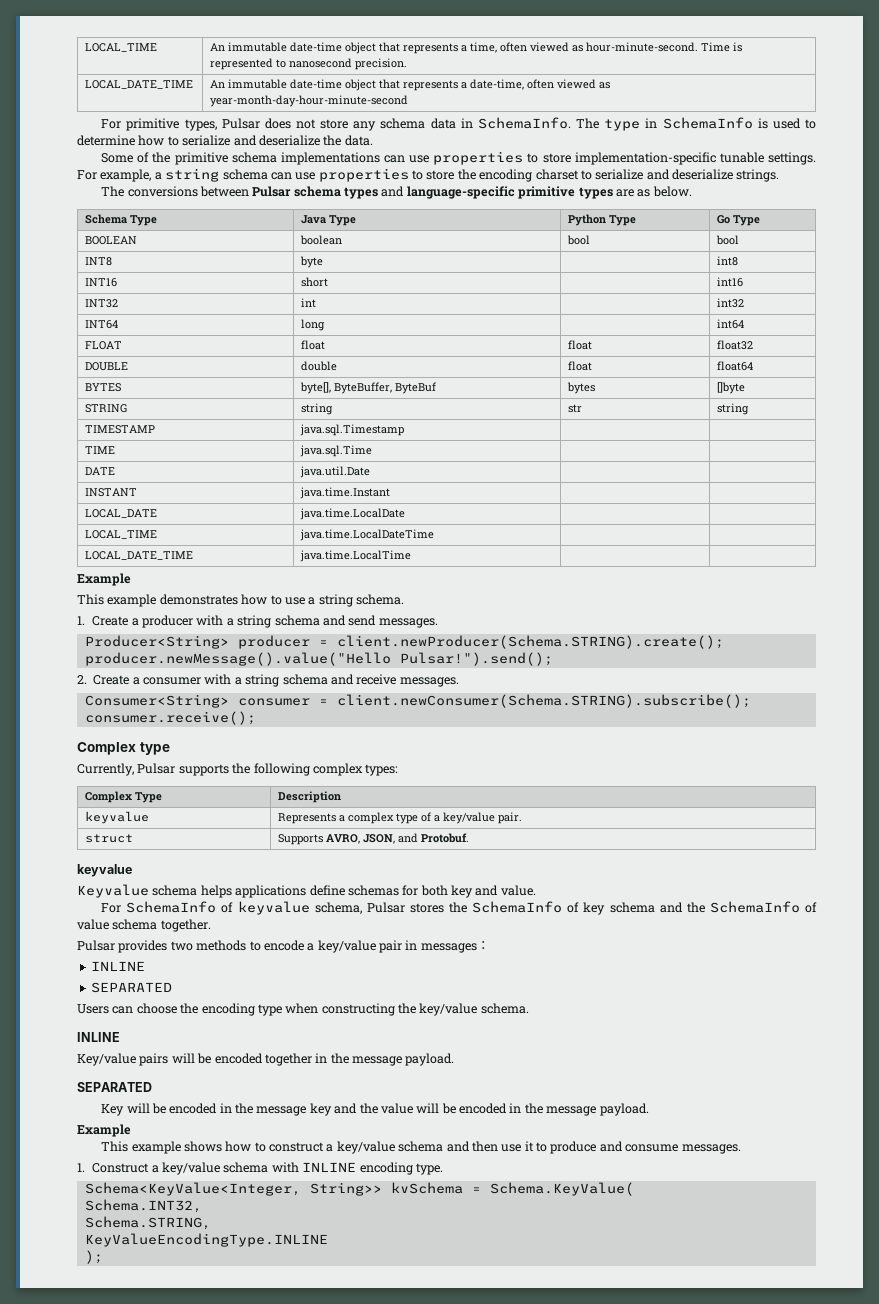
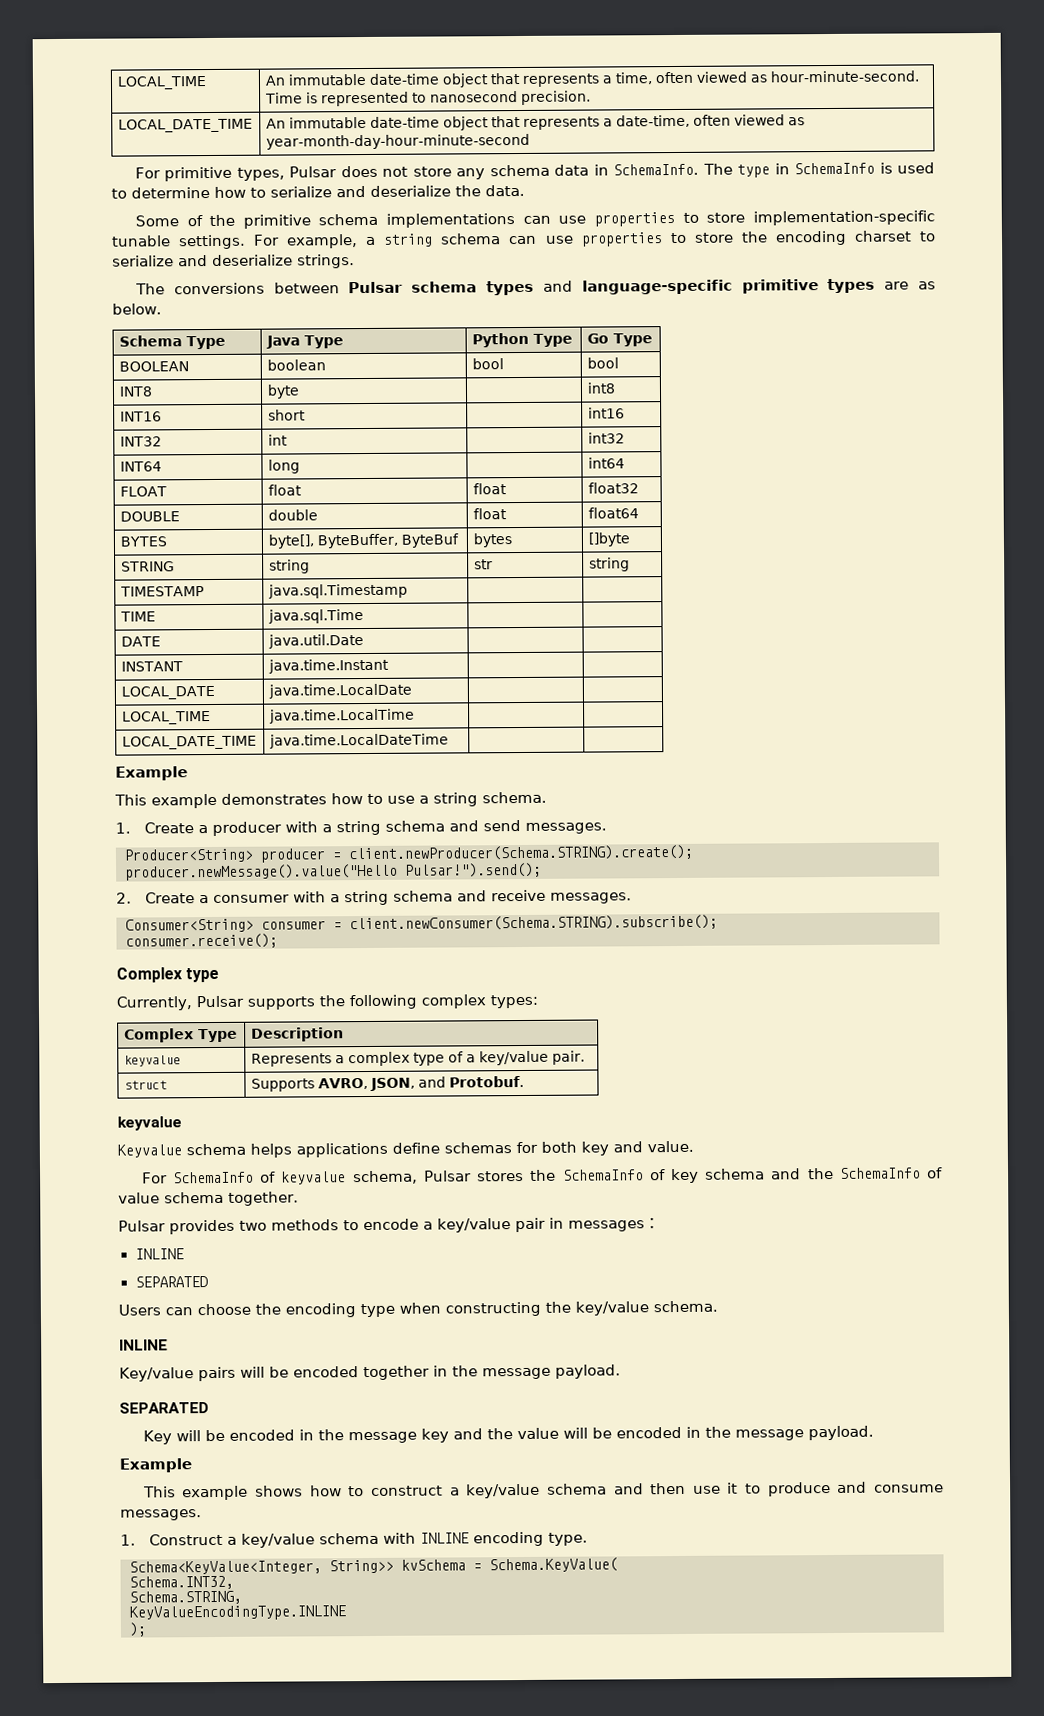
[300,529,435,541] [85,551,194,560] [300,550,412,562] java.time.LocalDateTime | | // LOCAL_DATE_TIME | java.time.LocalTime -> [268,708,415,724] [121,735,257,750] [268,733,449,749] java.time.LocalTime | | // LOCAL_DATE_TIME | java.time.LocalDateTime

